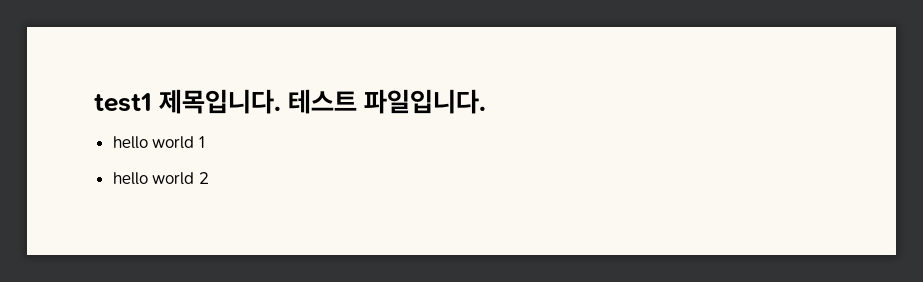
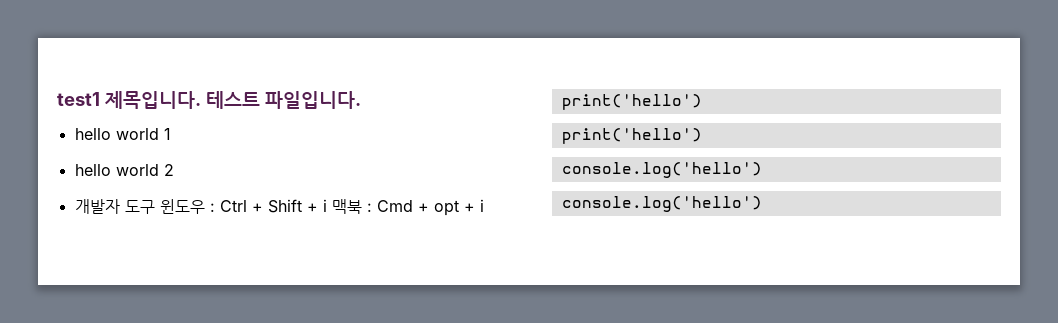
(209, 178) none -> [74,199,484,216] [561,94,702,110] [561,128,702,144] [561,162,762,178] [561,196,762,212] // 개발자 도구 윈도우 : Ctrl + Shift + i 맥북 : Cmd + opt + i // print('hello') // print('hello') // console.log('hello') // console.log('hello')

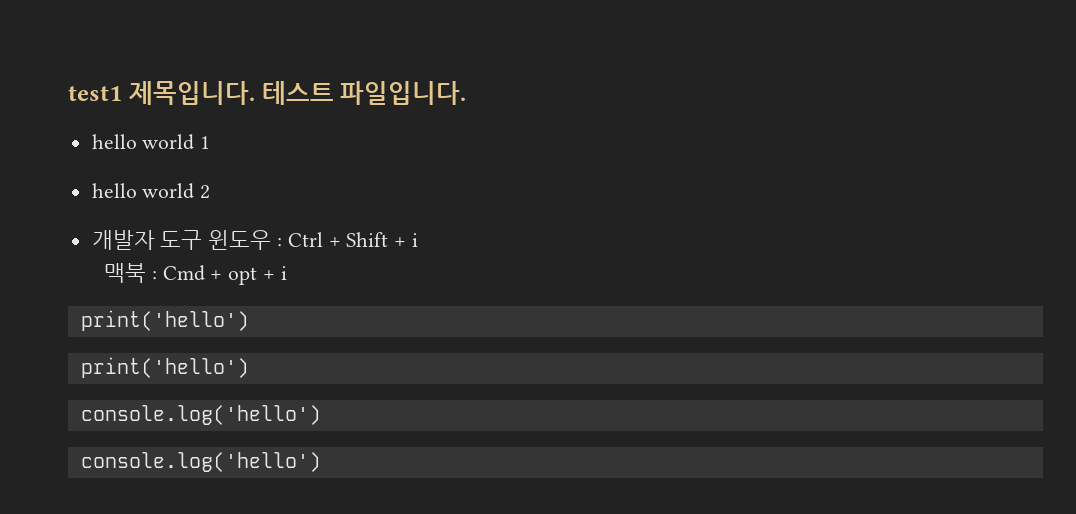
(327, 205) none -> (419, 240) //

